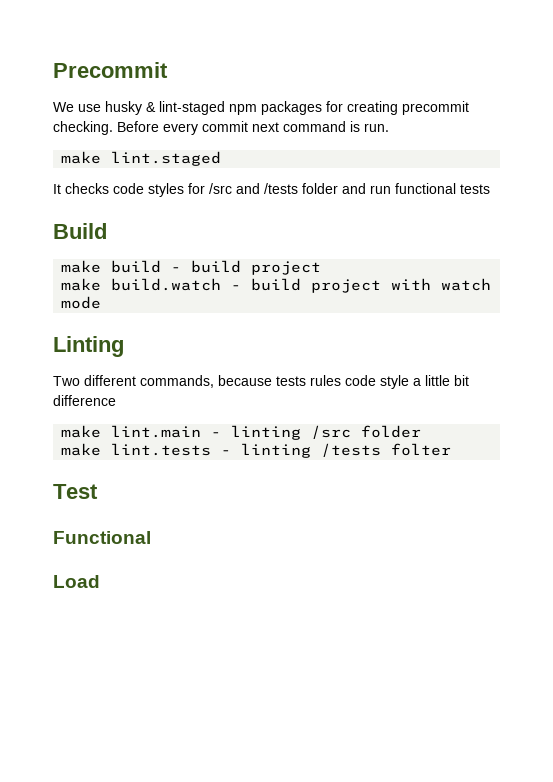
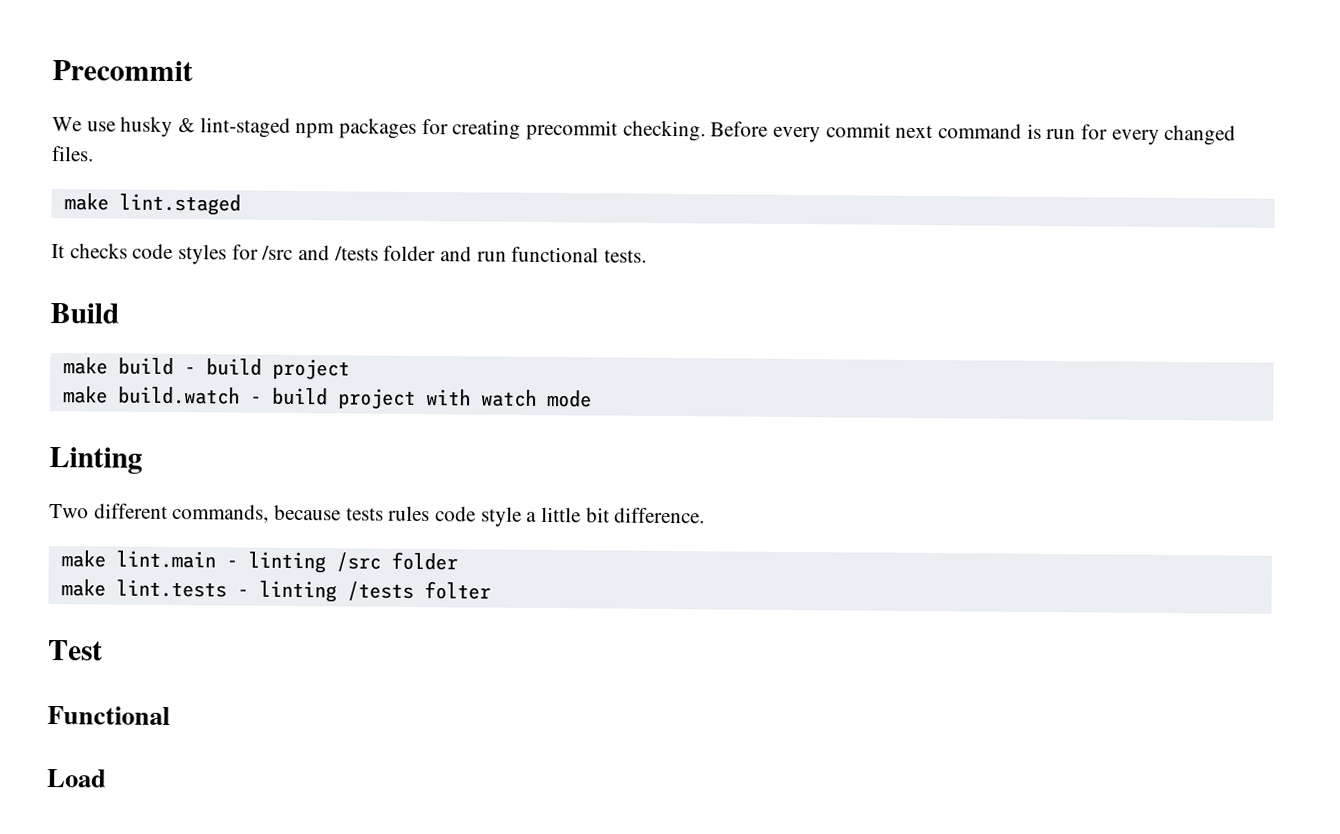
[364,123,389,132] run. -> [1046,124,1237,146] [52,146,94,162] run for every changed files.
[460,184,490,194] tests -> [604,249,648,263] tests.
[53,395,116,406] difference -> [614,507,706,524] difference.

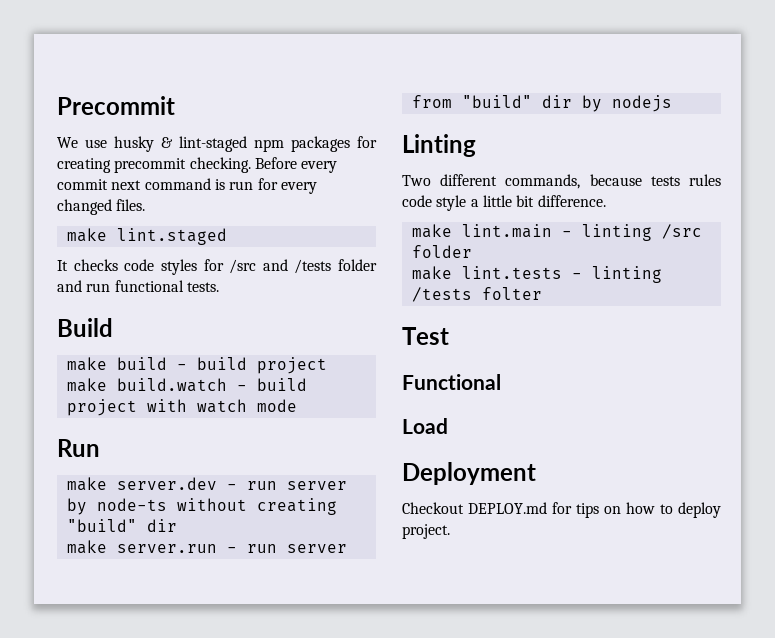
(592, 399) none -> [57,439,100,457] [66,477,347,491] [66,498,337,515] [66,519,177,532] [66,540,347,554] [411,95,672,112] // Run // make server.dev - run server by node-ts without creating "build" dir // make server.run - run server from "build" dir by nodejs
(107, 778) none -> [402,462,536,485] [402,502,721,518] [402,524,450,539] // Deployment // Checkout DEPLOY.md for tips on how to deploy project.

